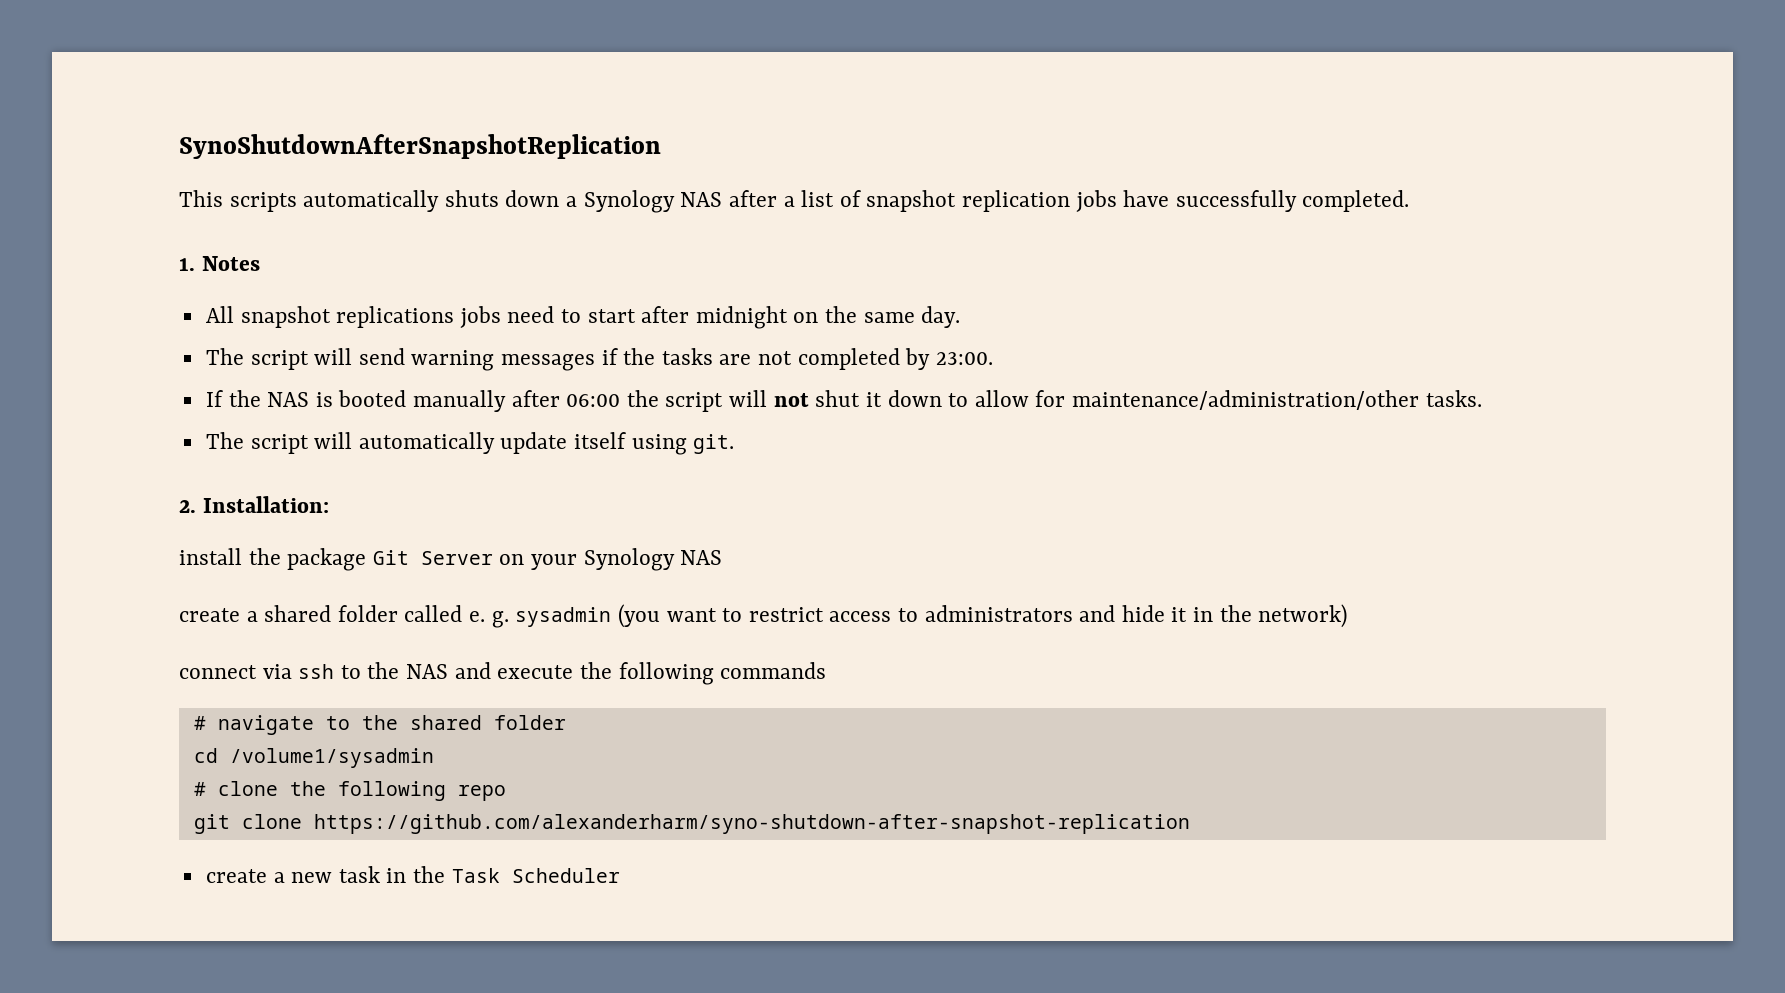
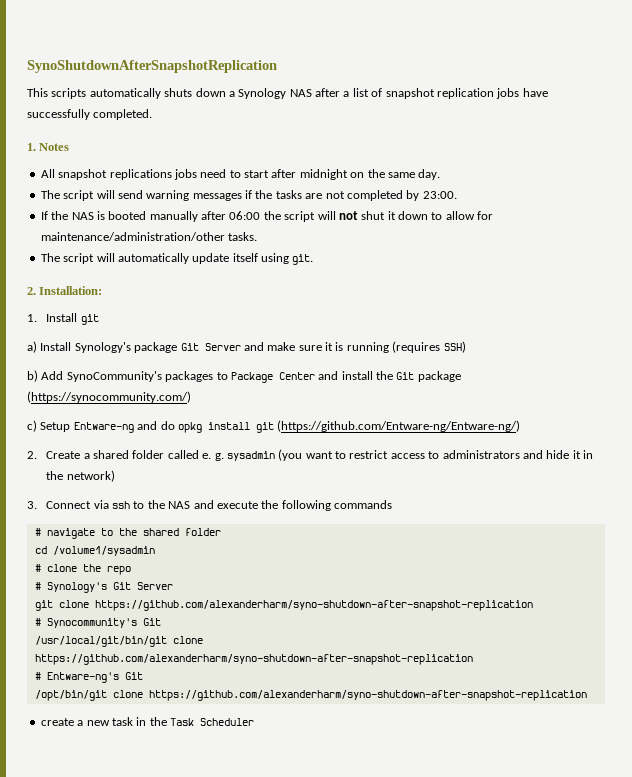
[179,548,723,571] [179,608,240,622] install the package Git Server on your Synology NAS // create -> [27,313,99,325] [27,341,466,353] [27,370,461,383] [27,391,191,403] [27,420,521,433] [27,451,81,459] 1. Install git // a) Install Synology's package Git Server and make sure it is running (requires SSH) // b) Add SynoCommunity's packages to Package Center and install the Git package (https://synocommunity.com/) // c) Setup Entware-ng and do opkg install git (https://github.com/Entware-ng/Entware-ng/) // 2. Create
[179,665,257,679] connect -> [27,501,92,509] 3. Connect
[337,781,446,801] following -> (101, 568) none
(506, 793) none -> [34,582,173,593] // # Synology's Git Server
(1190, 824) none -> [34,618,161,628] [34,636,203,647] [34,654,473,665] [34,672,143,683] [34,690,587,701] // # Synocommunity's Git // /usr/local/git/bin/git clone https://github.com/alexanderharm/syno-shutdown-after-snapshot-replication // # Entware-ng's Git // /opt/bin/git clone https://github.com/alexanderharm/syno-shutdown-after-snapshot-replication

